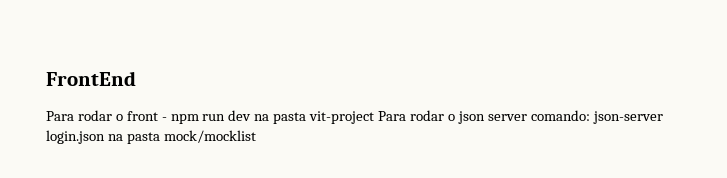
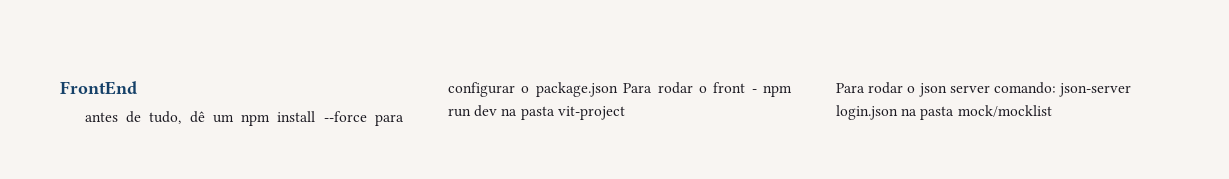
(136, 78) none -> [84,111,404,126] [448,82,618,97] antes de tudo, dê um npm install --force para configurar o package.json
(375, 117) none -> (625, 113) //

